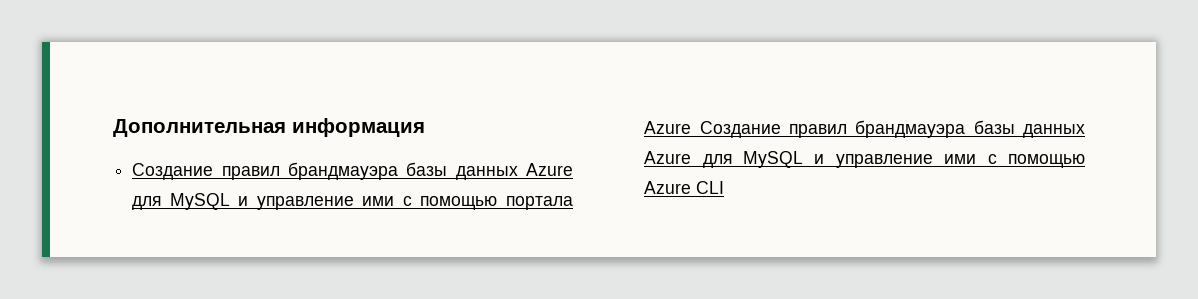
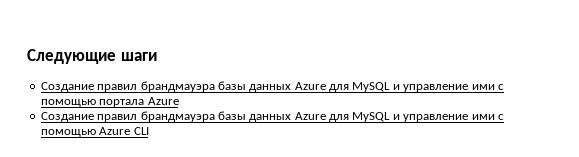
[113,118,425,137] Дополнительная информация -> [27,49,157,64] Следующие шаги
(692, 127) none -> (179, 101) //

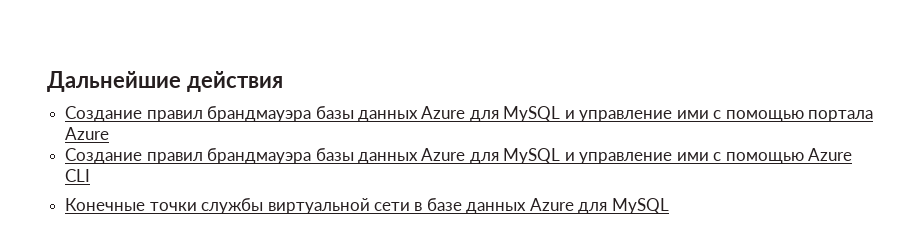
[27,49,157,64] Следующие шаги -> [47,71,283,92] Дальнейшие действия
(149, 131) none -> [65,198,669,214] // Конечные точки службы виртуальной сети в базе данных Azure для MySQL

